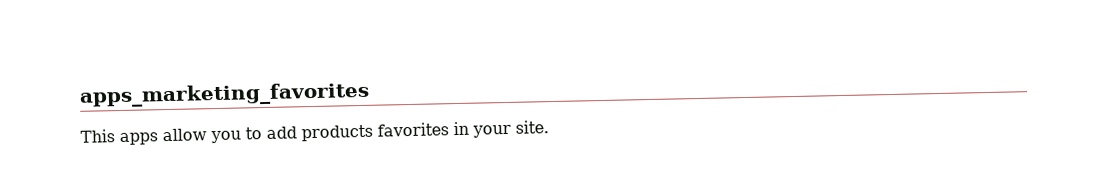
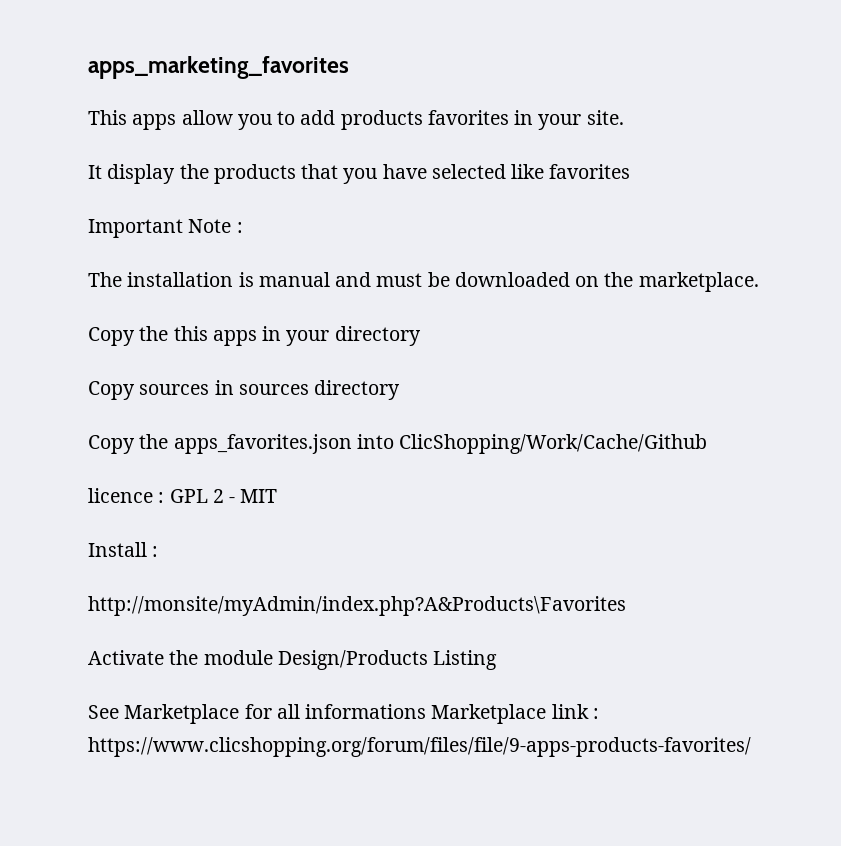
(549, 127) none -> [88,164,631,184] [88,219,243,238] [88,272,759,292] [88,326,421,346] [88,380,401,400] [88,434,708,454] [88,488,278,503] [88,542,159,557] [88,596,626,616] [88,650,498,670] [88,704,599,724] [88,737,751,757] // It display the products that you have selected like favorites // Important Note : // The installation is manual and must be downloaded on the marketplace. // Copy the this apps in your directory // Copy sources in sources directory // Copy the apps_favorites.json into ClicShopping/Work/Cache/Github // licence : GPL 2 - MIT // Install : // http://monsite/myAdmin/index.php?A&Products\Favorites // Activate the module Design/Products Listing // See Marketplace for all informations Marketplace link : https://www.clicshopping.org/forum/files/file/9-apps-products-favorites/

